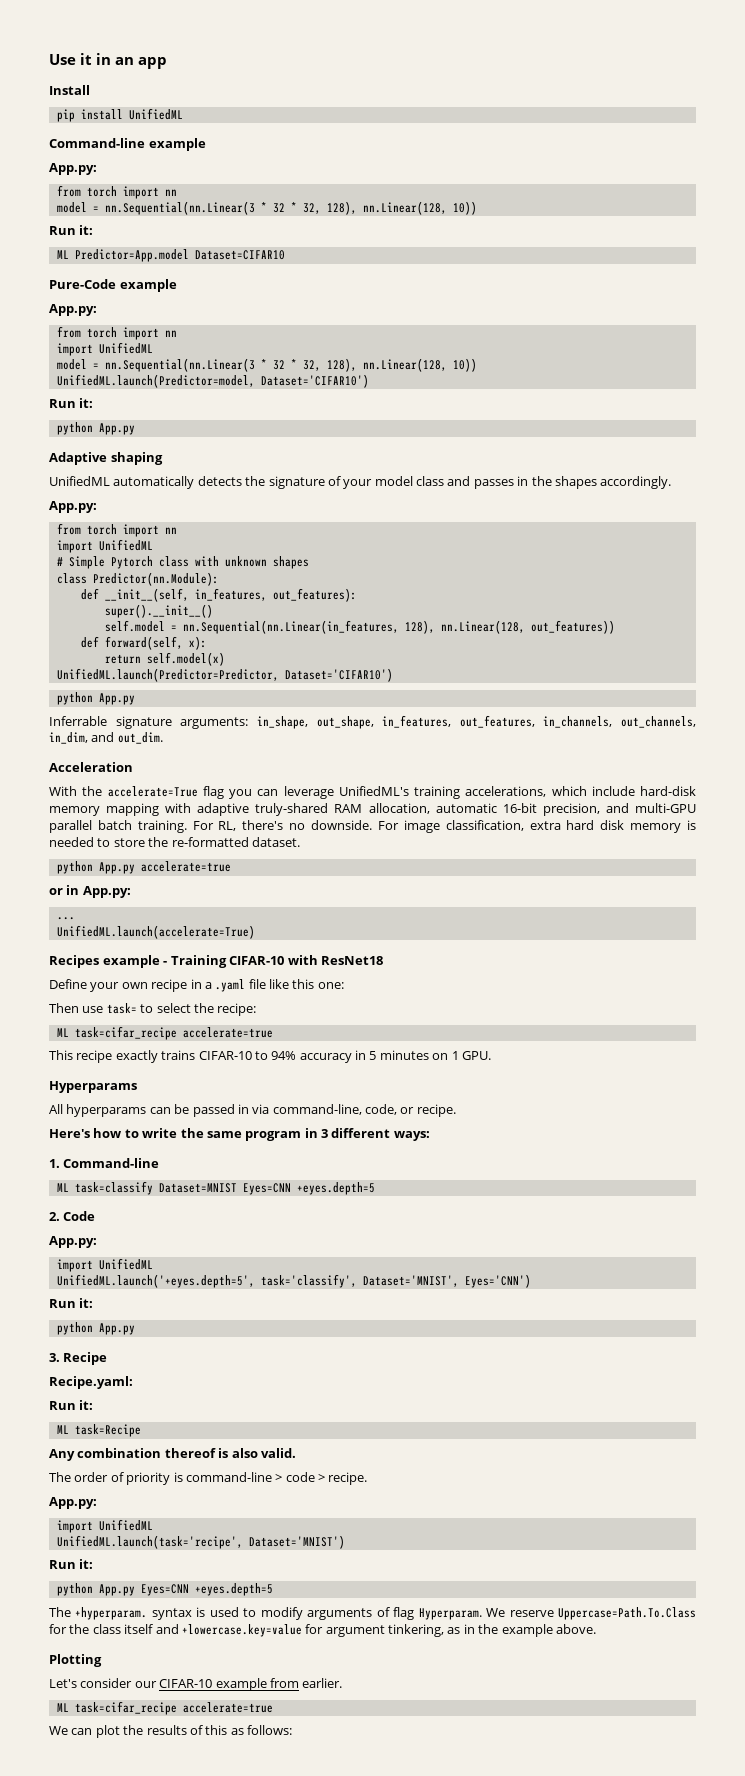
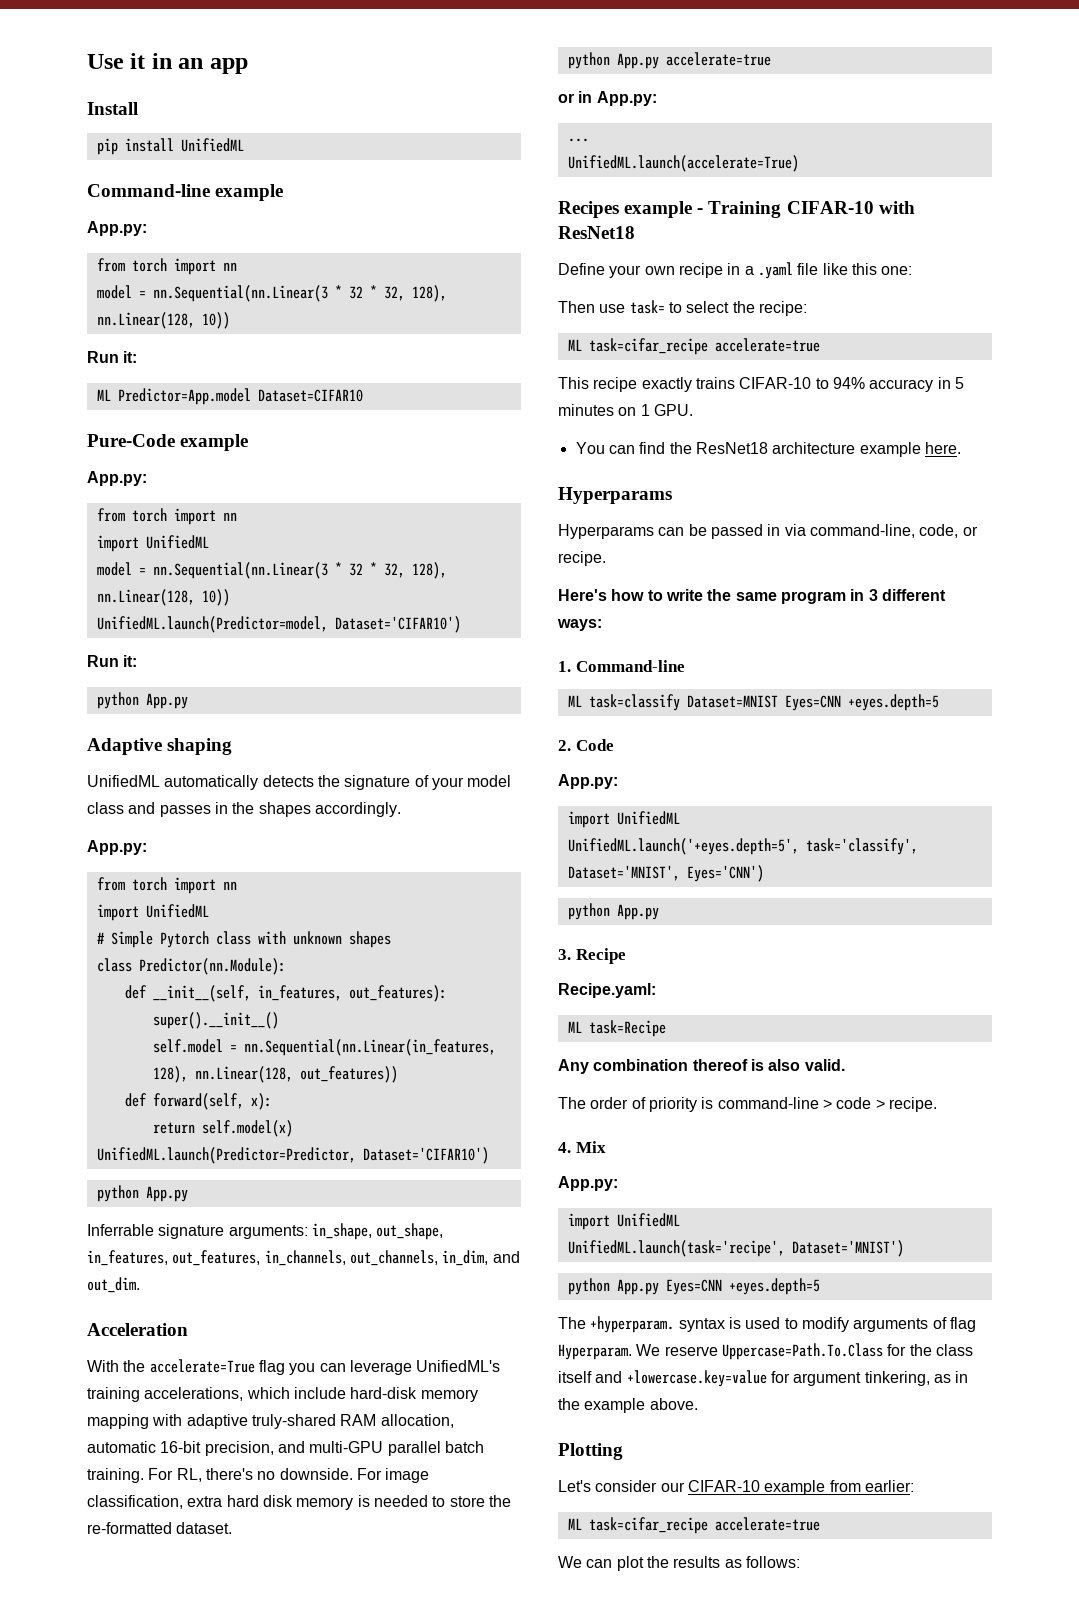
(491, 1055) none -> [575,442,961,457] // You can find the ResNet18 architecture example here.
[49,1104,147,1117] All hyperparams -> [558,524,654,539] Hyperparams
[49,1298,94,1308] // Run it: -> (764, 873) none
[49,1400,94,1410] // Run it: -> (656, 990) none
(368, 1478) none -> [558,1141,606,1153] // 4. Mix
[49,1559,94,1569] // Run it: -> (904, 1248) none
[302,1678,343,1688] earlier. -> [864,1480,914,1492] earlier:
[189,1725,228,1735] of this -> (721, 1562) none

